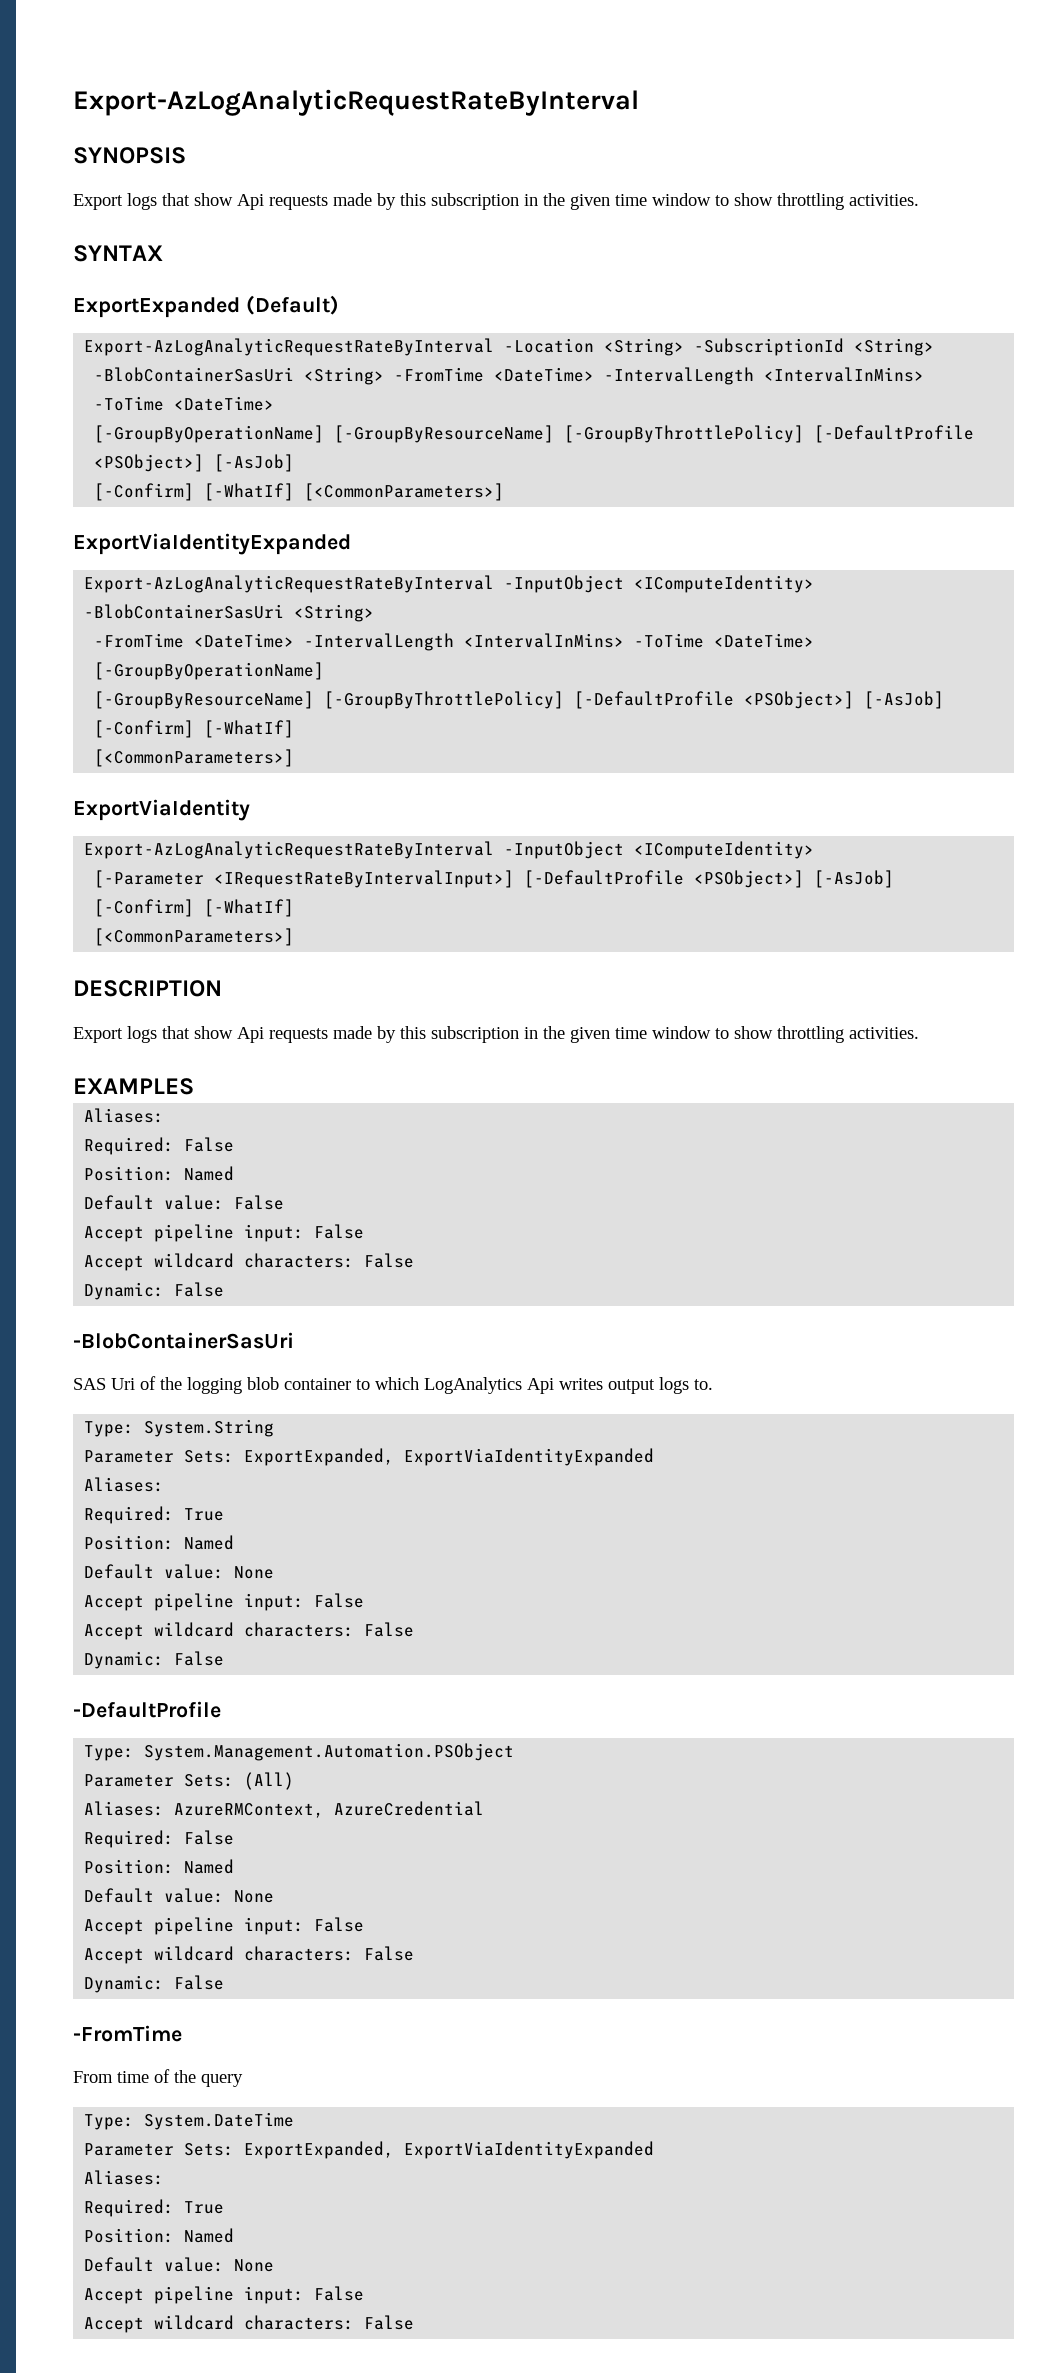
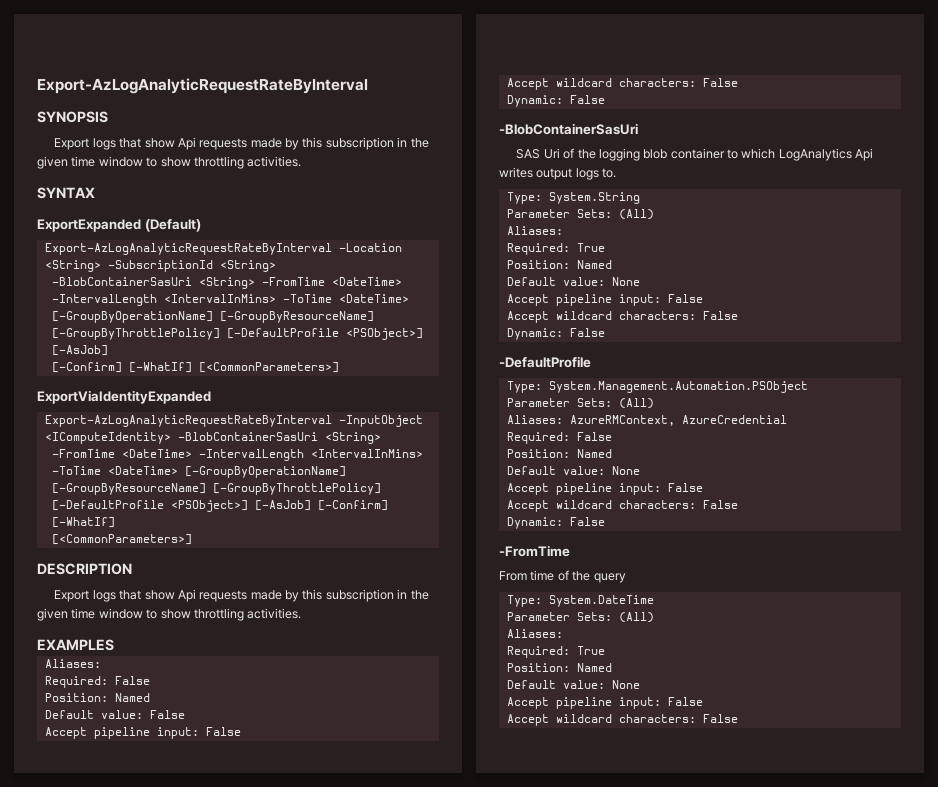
[73,799,250,821] [84,841,815,859] [94,870,895,888] [94,899,295,917] [94,928,295,946] // ExportViaIdentity // Export-AzLogAnalyticRequestRateByInterval -InputObject <IComputeIdentity> // [-Parameter <IRequestRateByIntervalInput>] [-DefaultProfile <PSObject>] [-AsJob] [-Confirm] [-WhatIf] // [<CommonParameters>] -> (192, 539) none
[244,1448,655,1466] ExportExpanded, ExportViaIdentityExpanded -> [618,209,654,220] (All)
[244,2141,655,2159] ExportExpanded, ExportViaIdentityExpanded -> [618,612,654,623] (All)

